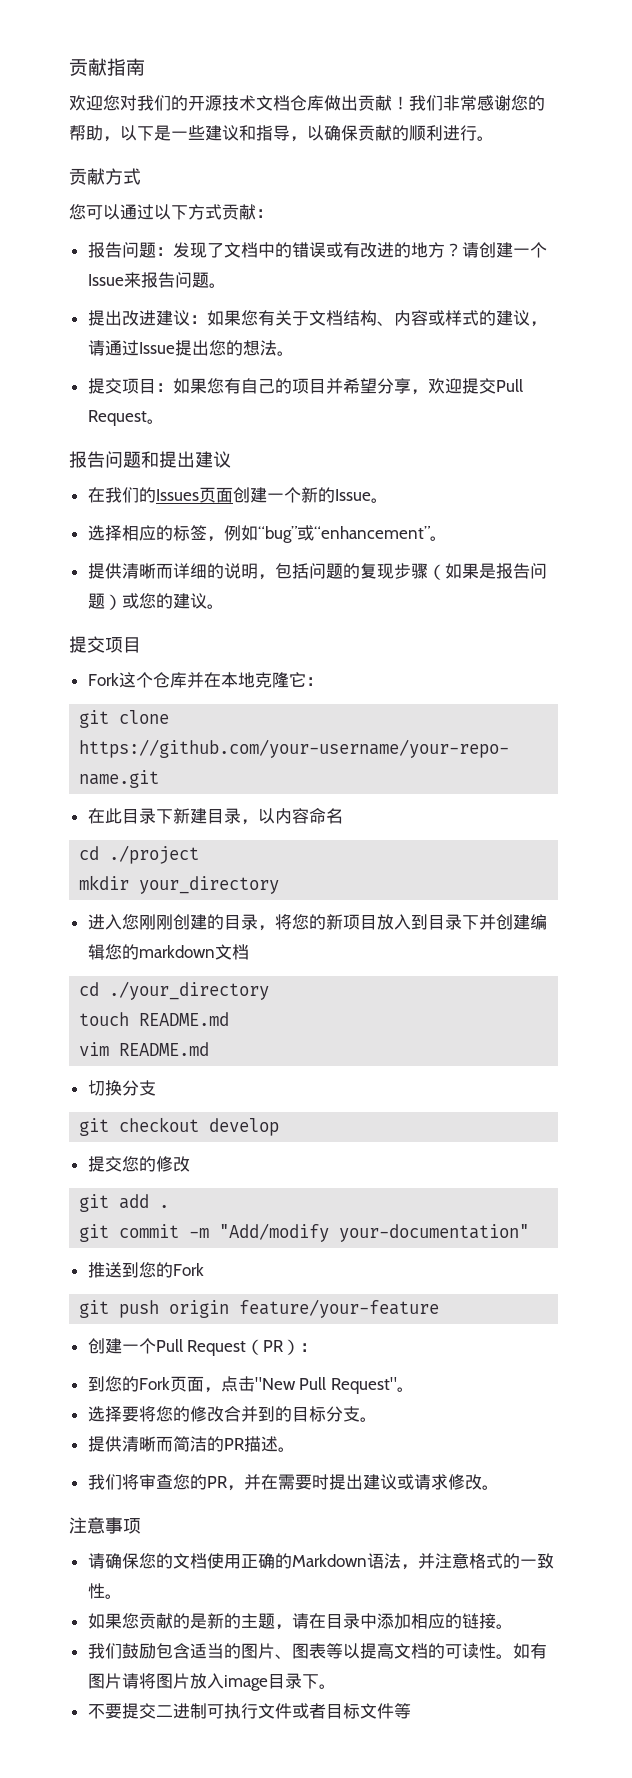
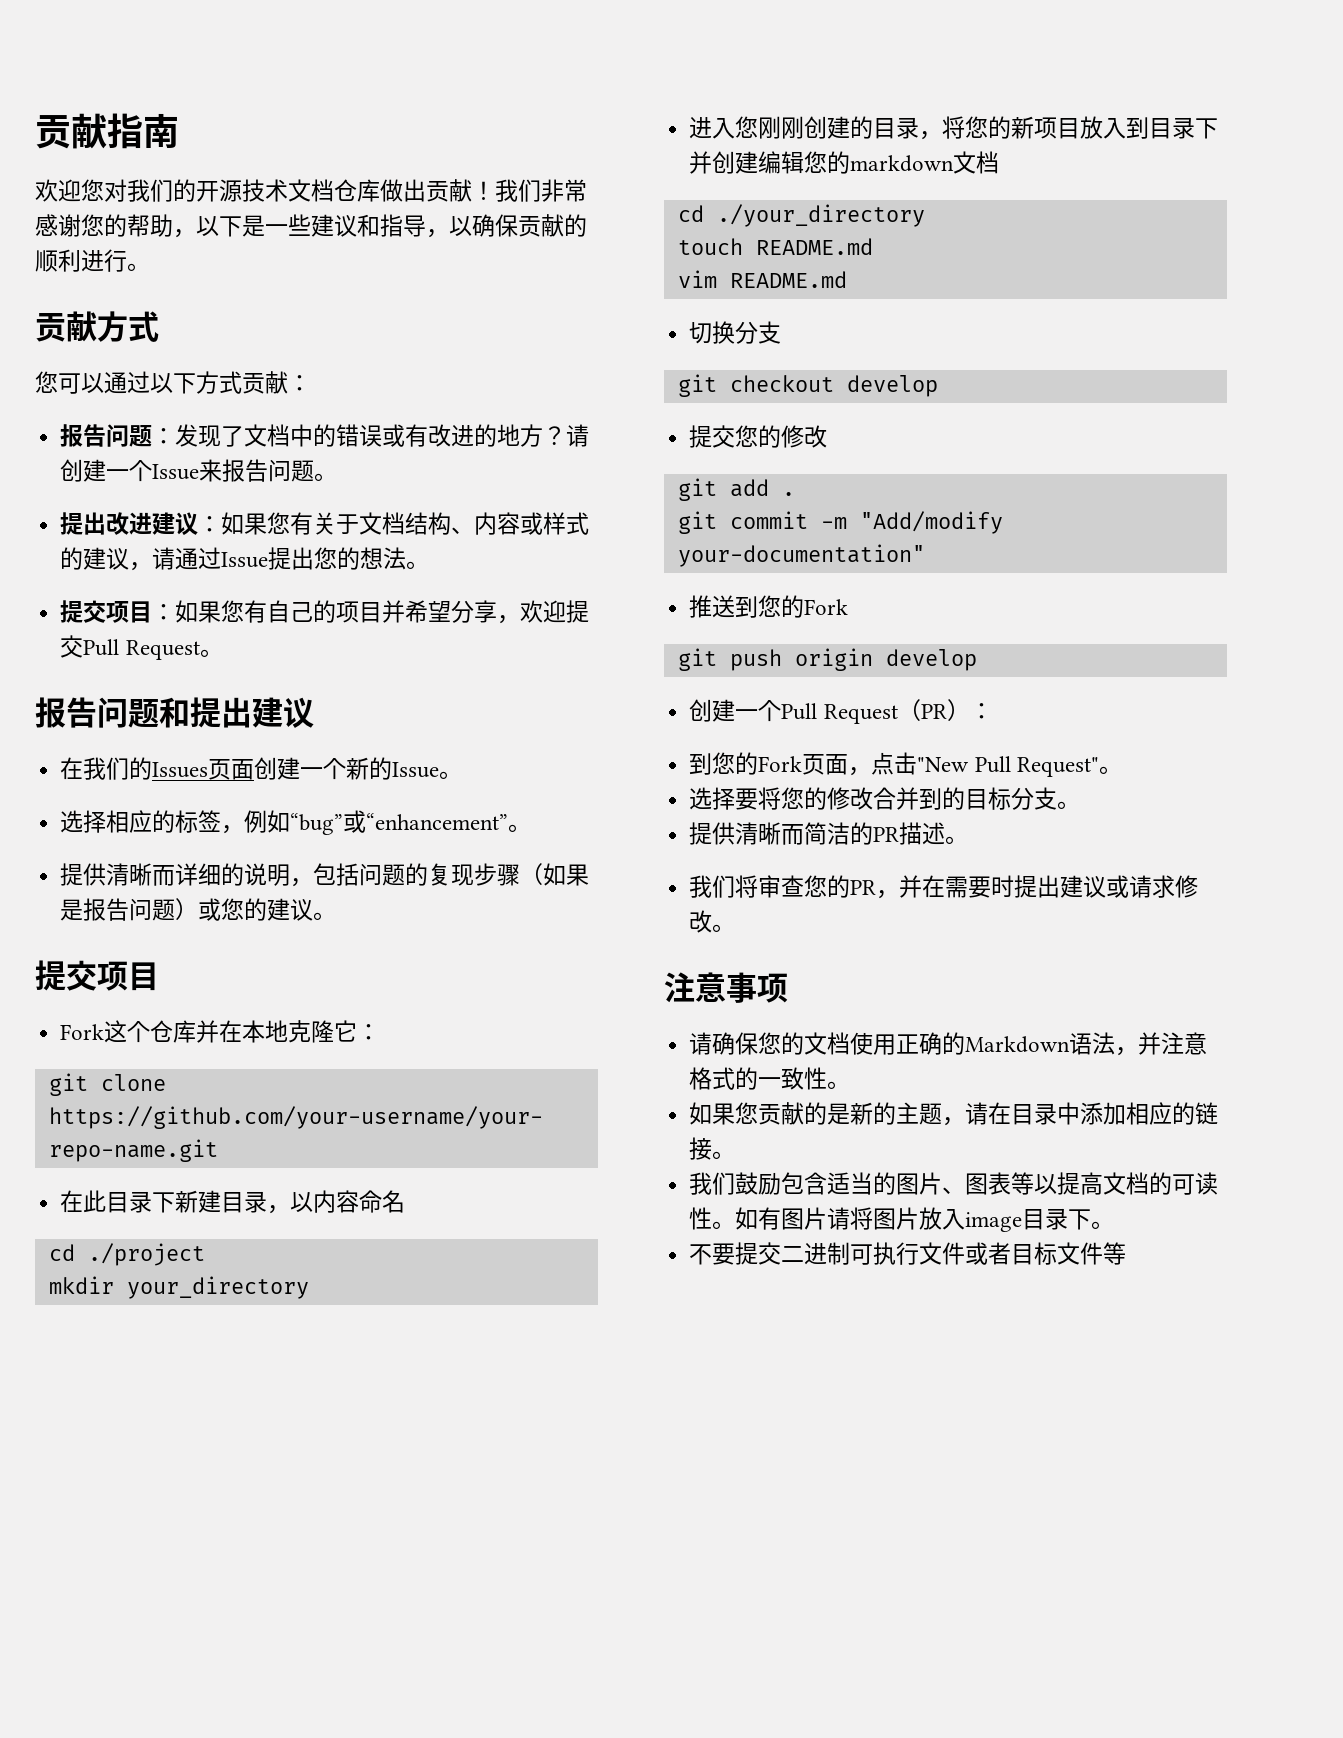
[239,1299,440,1318] feature/your-feature -> [885,649,977,671] develop

